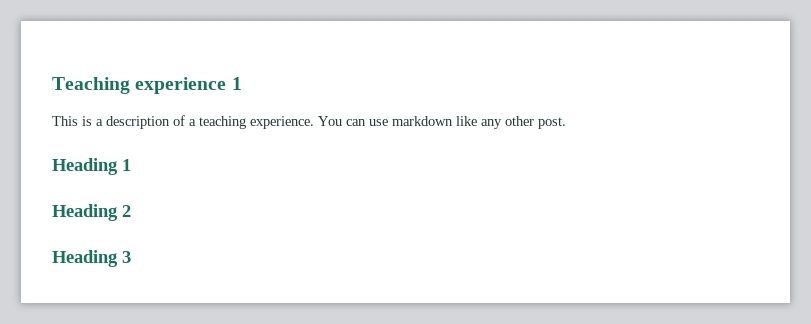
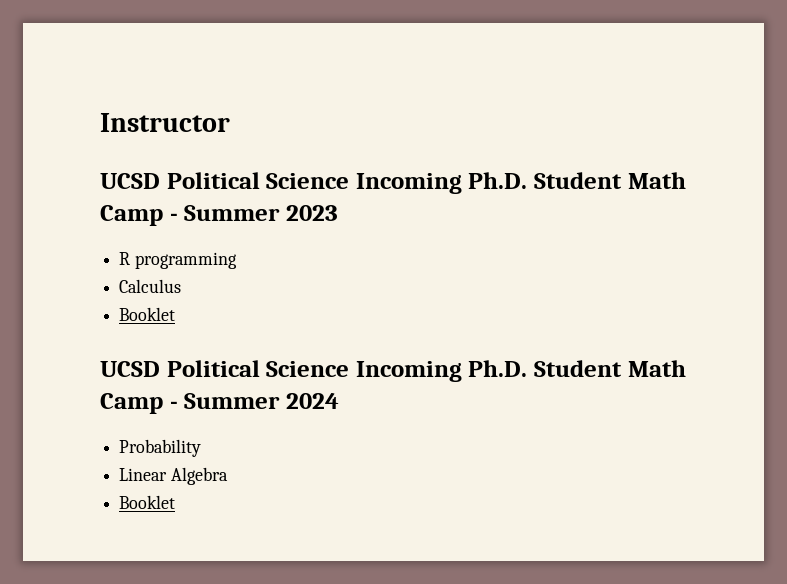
[52,77,242,94] [52,115,566,129] [52,158,131,175] [52,204,131,221] [52,250,131,267] Teaching experience 1 // This is a description of a teaching experience. You can use markdown like any other post. // Heading 1 // Heading 2 // Heading 3 -> [100,113,230,132] [100,172,686,194] [100,205,338,226] [119,252,237,269] [119,279,182,293] [119,307,176,321] [100,360,686,382] [100,393,339,414] [119,439,202,457] [119,467,228,485] [119,495,176,509] Instructor // UCSD Political Science Incoming Ph.D. Student Math Camp - Summer 2023 // R programming // Calculus // Booklet // UCSD Political Science Incoming Ph.D. Student Math Camp - Summer 2024 // Probability // Linear Algebra // Booklet

